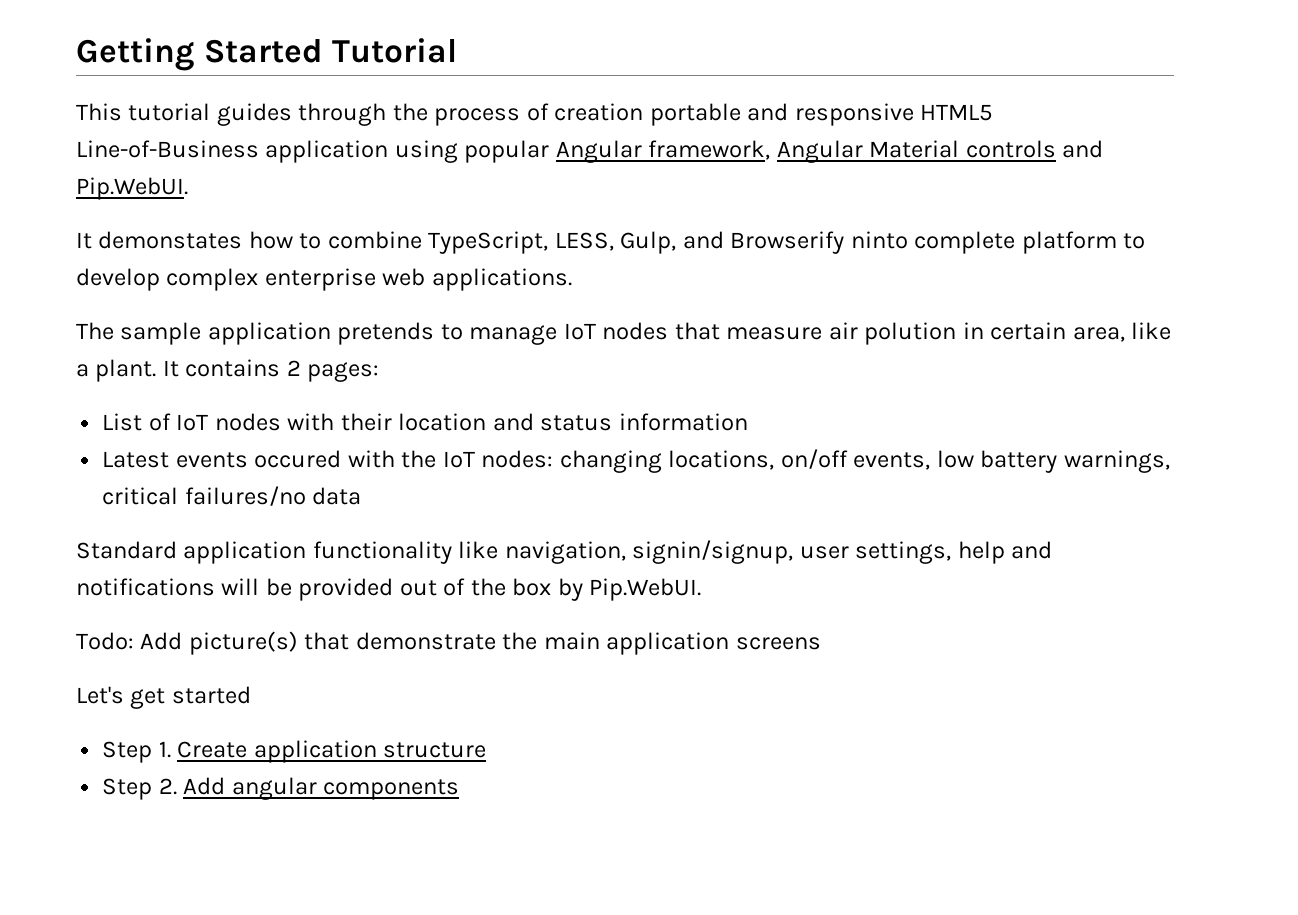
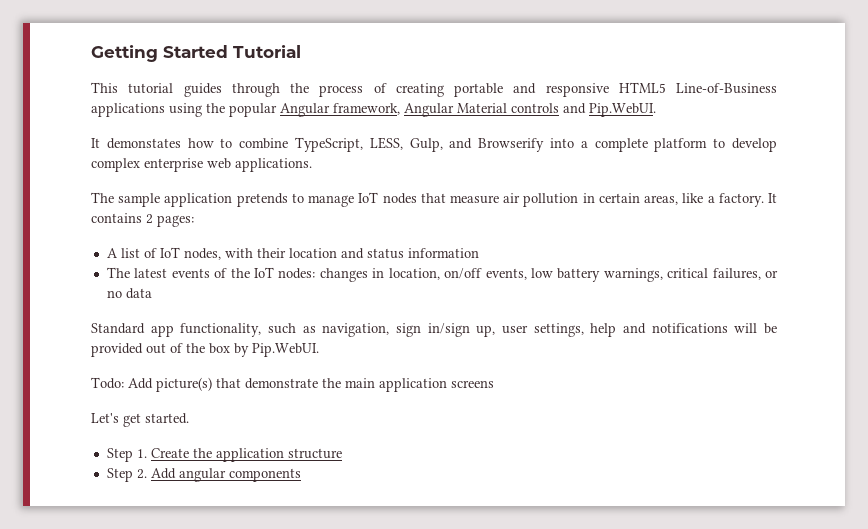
[554,103,644,121] creation -> [395,83,444,97] creating
[265,140,458,163] application using -> [91,103,225,117] applications using the
[850,231,908,249] ninto -> [550,138,588,148] into a
[864,322,957,345] polution -> [523,193,579,207] pollution
[1072,327,1125,342] area, -> [644,195,679,205] areas,
[95,359,157,382] plant. -> [718,193,764,207] factory.
[102,413,143,431] List -> [106,248,140,258] A list
[214,413,281,431] nodes -> [183,248,221,260] nodes,
[102,450,775,473] Latest events occured with the IoT nodes: changing locations, -> [106,267,440,282] The latest events of the IoT nodes: changes in location,
[184,486,306,506] failures/no -> [712,268,778,280] [106,290,122,298] failures, or no
[183,540,794,564] application functionality like navigation, signin/signup, -> [150,323,496,337] app functionality, such as navigation, sign in/sign up,
[171,686,251,704] started -> [145,413,189,424] started.
(248, 749) none -> [192,448,212,458] the

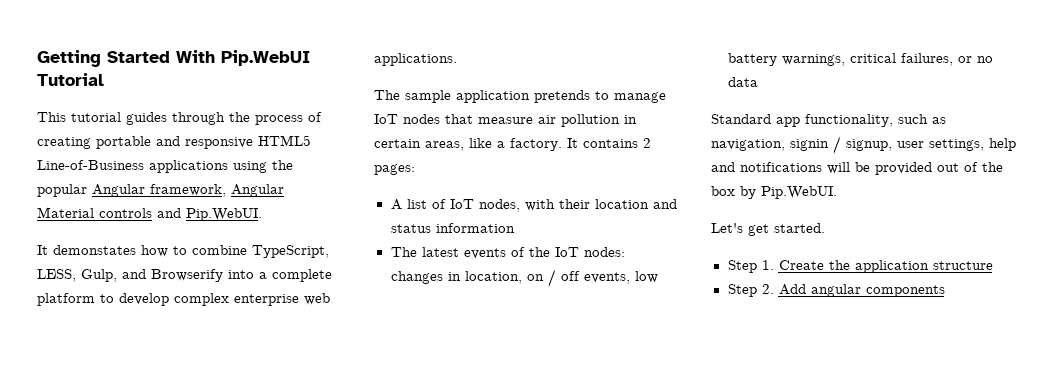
(228, 51) none -> [176,50,310,66] With Pip.WebUI
[444,268,483,279] on/off -> [526,269,580,287] on / off
[395,323,496,337] sign in/sign up, -> [790,136,892,154] signin / signup,
[91,377,494,392] // Todo: Add picture(s) that demonstrate the main application screens -> (837, 192) none

